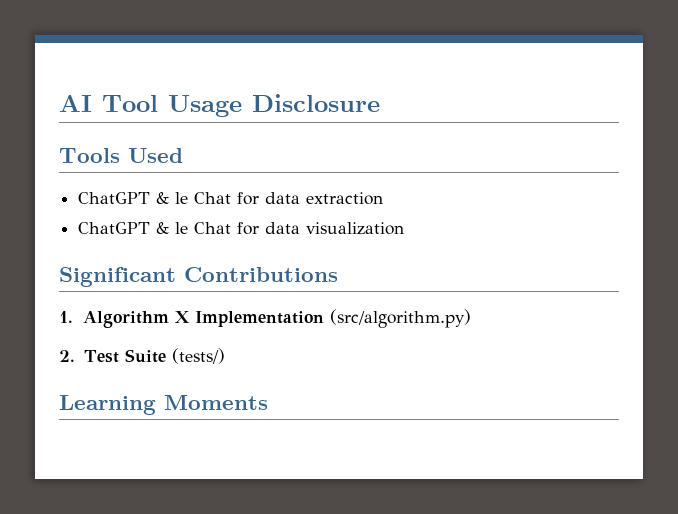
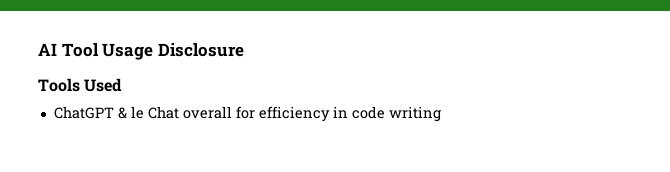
[237,192,384,205] [78,222,405,235] [59,267,338,287] [59,309,471,328] [59,348,225,364] [59,395,268,415] for data extraction // ChatGPT & le Chat for data visualization // Significant Contributions // 1. Algorithm X Implementation (src/algorithm.py) // 2. Test Suite (tests/) // Learning Moments -> [182,106,441,122] overall for efficiency in code writing

